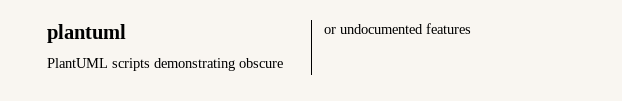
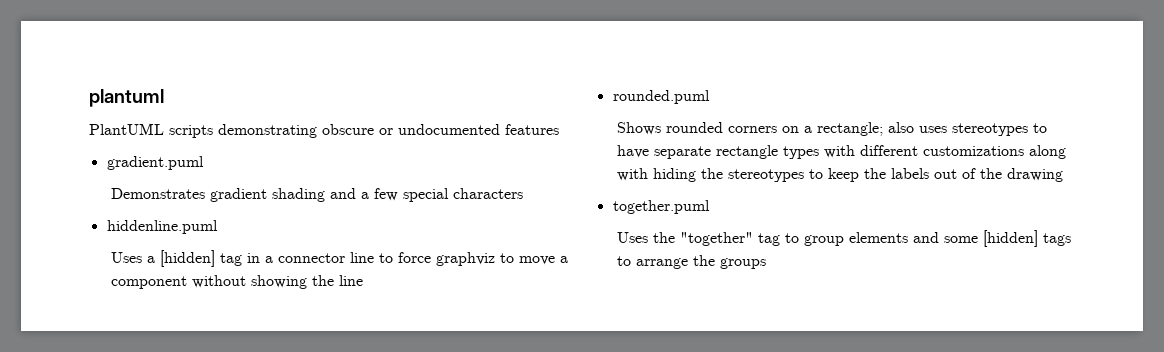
(471, 28) none -> [106,156,204,170] [111,188,524,202] [106,220,218,234] [111,250,569,267] [111,275,364,289] [612,90,710,104] [617,122,1048,136] [617,145,1067,159] [617,168,1064,182] [612,200,710,214] [617,230,1072,247] [617,255,767,269] // gradient.puml // Demonstrates gradient shading and a few special characters // hiddenline.puml // Uses a [hidden] tag in a connector line to force graphviz to move a component without showing the line // rounded.puml // Shows rounded corners on a rectangle; also uses stereotypes to have separate rectangle types with different customizations along with hiding the stereotypes to keep the labels out of the drawing // together.puml // Uses the "together" tag to group elements and some [hidden] tags to arrange the groups

